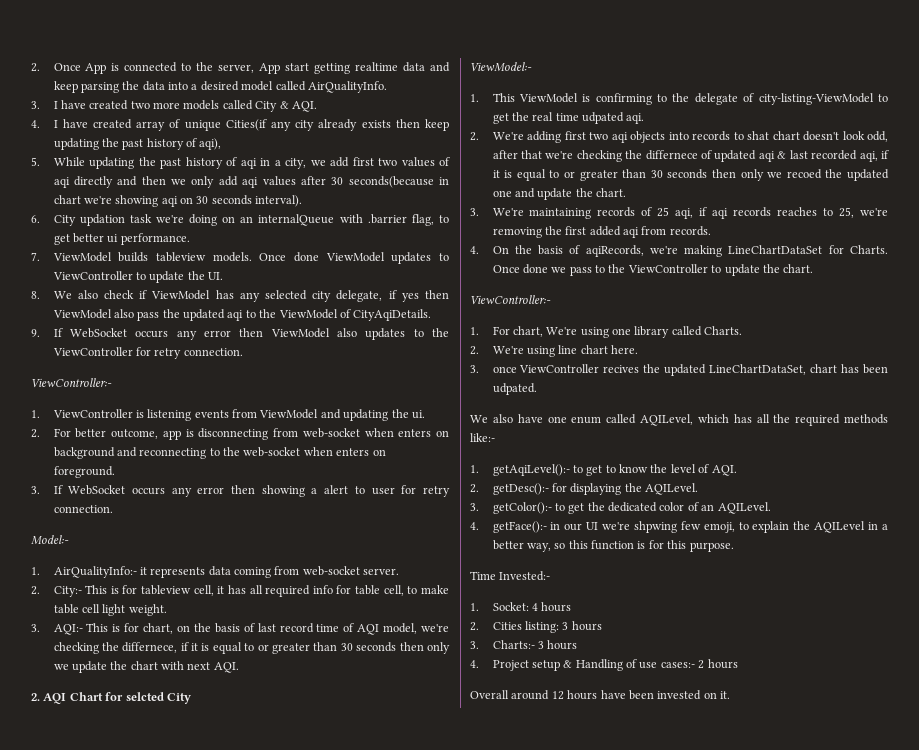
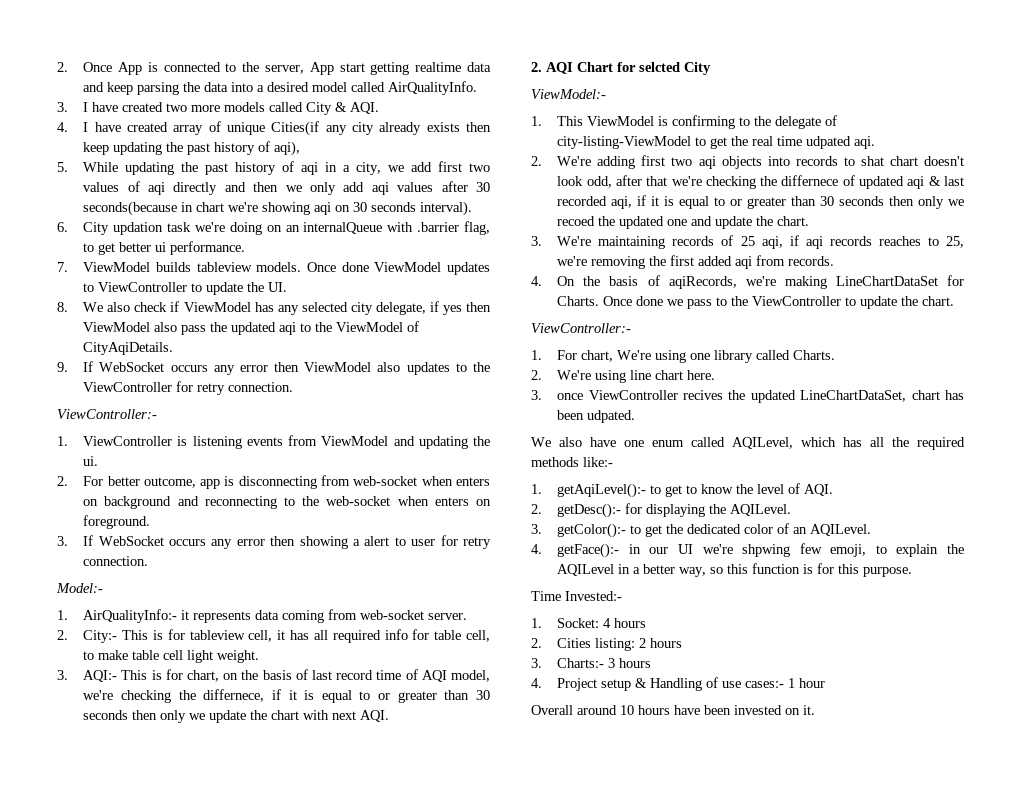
[562,622,569,630] 3 -> [639,638,647,648] 2
[698,659,738,669] 2 hours -> [788,678,826,688] 1 hour
[551,691,564,700] 12 -> [620,705,634,715] 10

